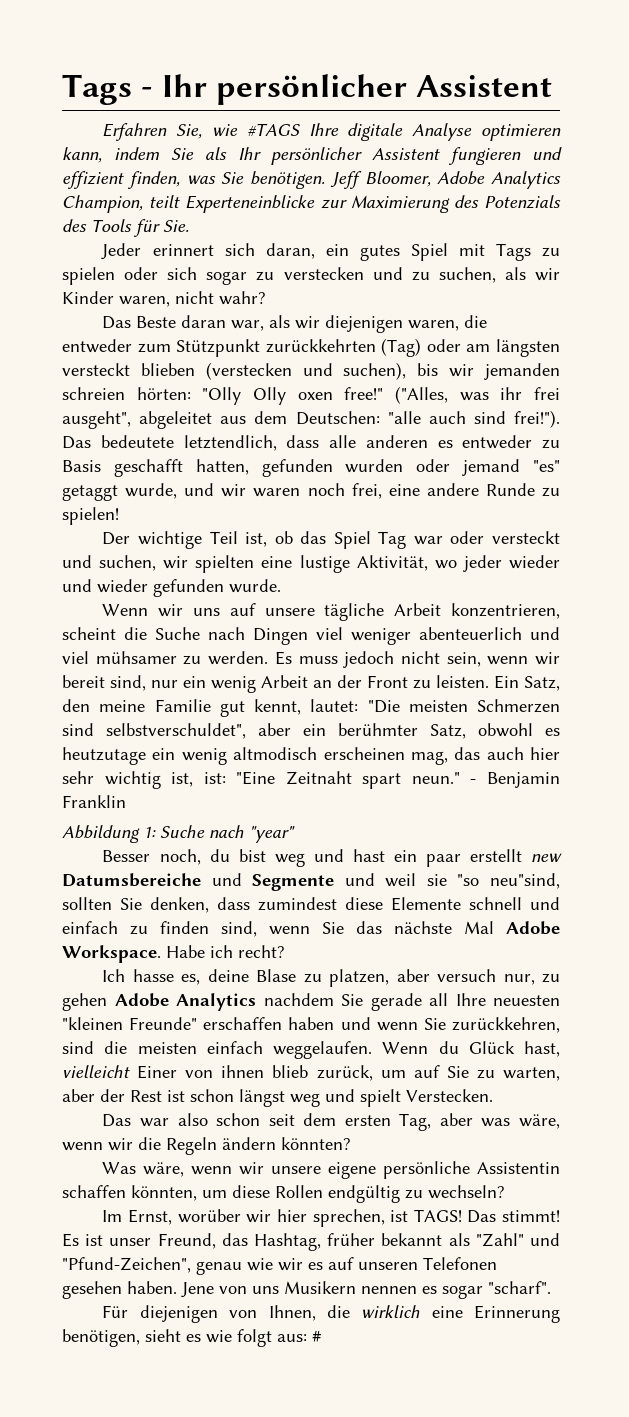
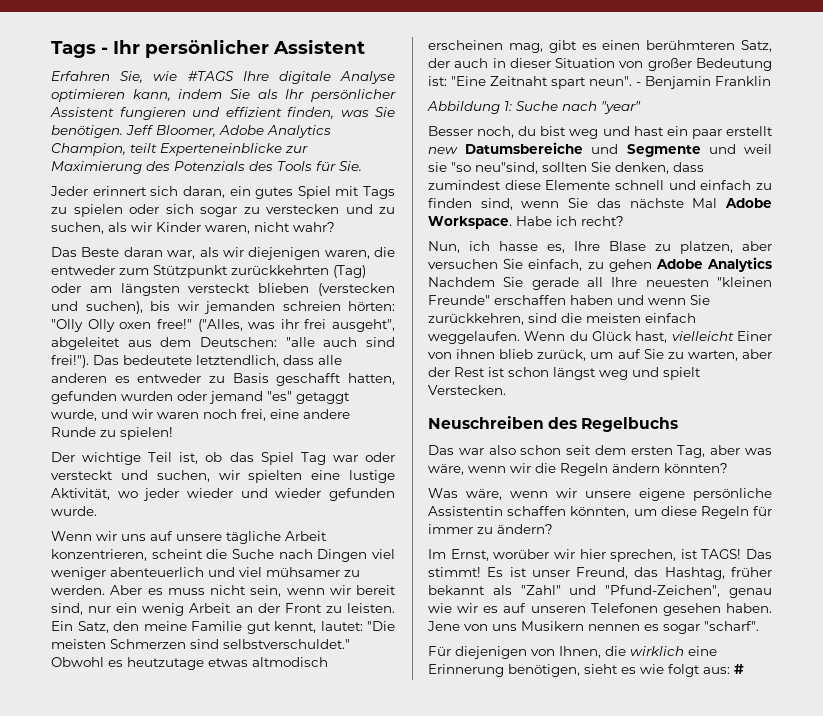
[274,651,395,668] Es muss jedoch -> [110,585,205,595] Aber es muss
[106,723,560,739] [62,747,560,765] [62,771,194,789] selbstverschuldet", aber ein berühmter Satz, obwohl es heutzutage ein wenig altmodisch erscheinen mag, das auch hier sehr wichtig ist, -> [223,639,350,649] [51,657,328,670] [428,40,772,53] [428,58,772,71] selbstverschuldet." Obwohl es heutzutage etwas altmodisch erscheinen mag, gibt es einen berühmteren Satz, der auch in dieser Situation von großer Bedeutung
[411,772,460,784] neun." -> [589,76,632,86] neun".
[102,969,126,982] Ich -> [428,241,490,253] Nun, ich
[207,969,249,982] deine -> [574,241,600,251] Ihre
[437,969,535,985] versuch nur, -> [428,259,583,271] versuchen Sie einfach,
[263,993,334,1006] nachdem -> [428,277,495,287] Nachdem
(493, 1095) none -> [428,416,679,432] // Neuschreiben des Regelbuchs
[275,1185,505,1203] Rollen endgültig zu wechseln? -> [700,506,772,519] [428,524,553,534] Regeln für immer zu ändern?

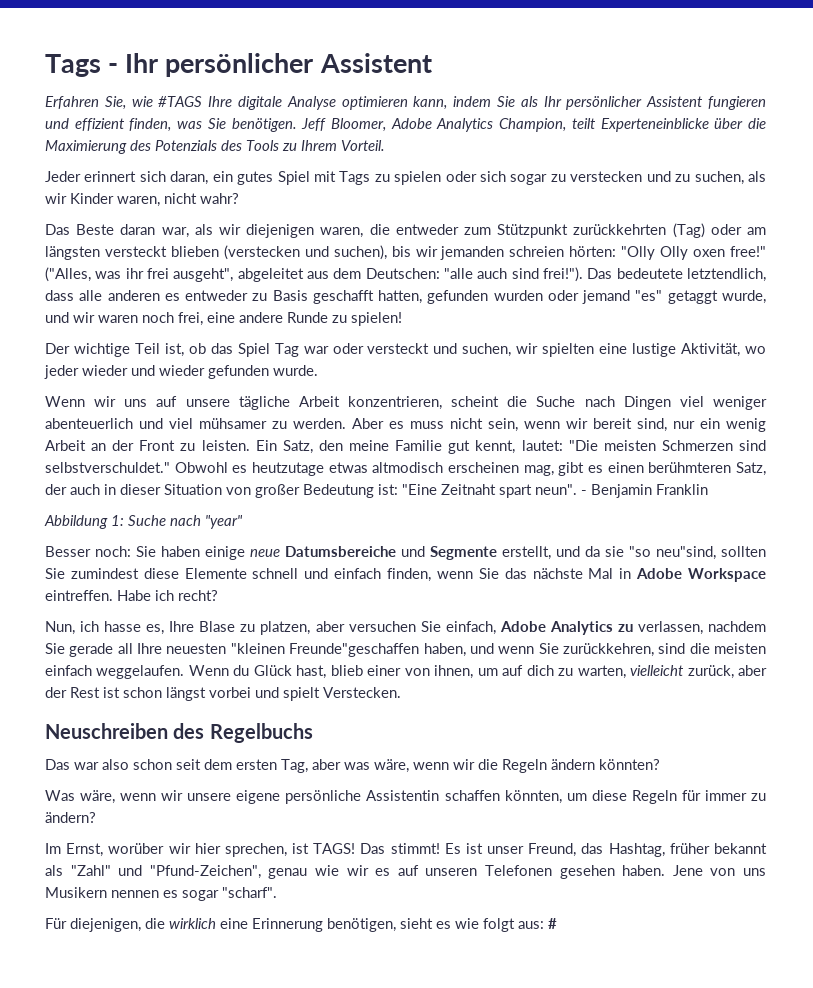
[285,146,308,153] zur -> [714,118,766,129] über die
[316,161,362,171] für Sie. -> [282,140,385,151] zu Ihrem Vorteil.
[477,126,773,139] [428,142,772,157] noch, du bist weg und hast ein paar erstellt new Datumsbereiche und Segmente und weil -> [95,546,600,560] noch: Sie haben einige neue Datumsbereiche und Segmente erstellt, und da
[615,162,704,174] denken, dass -> (65, 573) none
[756,183,772,190] [428,198,513,210] zu finden sind, -> [387,568,432,582] finden,
[725,198,772,208] [428,216,512,229] Adobe Workspace. -> [619,568,767,582] [45,590,113,601] in Adobe Workspace eintreffen.
[587,257,772,272] [428,277,495,287] zu gehen Adobe Analytics Nachdem -> [499,621,766,635] Adobe Analytics zu verlassen, nachdem
[428,295,613,305] Freunde" erschaffen haben -> [289,643,466,657] Freunde"geschaffen haben,
[671,331,772,341] [428,349,587,361] vielleicht Einer von ihnen blieb zurück, -> [330,665,474,679] blieb einer von ihnen,
[643,349,664,359] Sie -> [526,665,554,676] dich
(738, 355) none -> [630,665,734,679] vielleicht zurück,
[599,370,628,380] weg -> [209,687,251,698] vorbei
[455,646,601,659] diejenigen von Ihnen, -> [70,918,141,932] diejenigen,

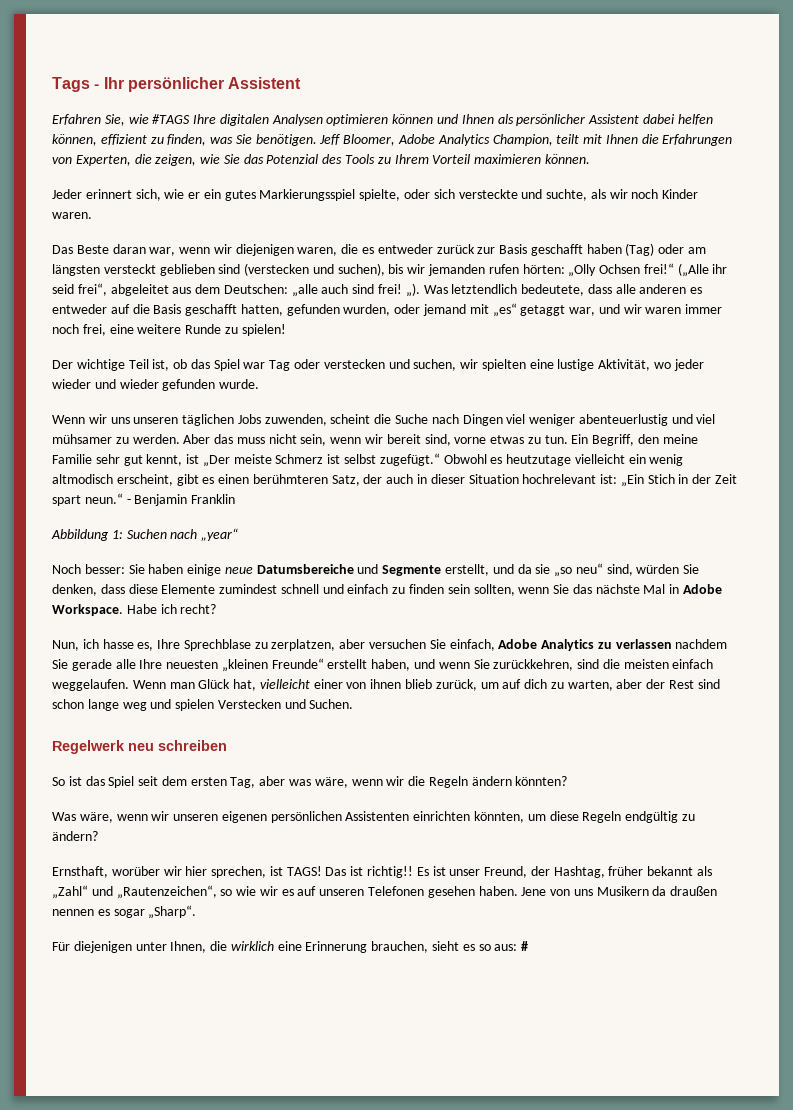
[238,96,766,110] [45,118,125,131] digitale Analyse optimieren kann, indem Sie als Ihr persönlicher Assistent fungieren und effizient -> [219,114,713,126] [52,134,164,146] digitalen Analysen optimieren können und Ihnen als persönlicher Assistent dabei helfen können, effizient zu
[600,118,766,132] [45,140,217,154] Experteneinblicke über die Maximierung des Potenzials -> [583,134,733,146] [52,154,319,166] mit Ihnen die Erfahrungen von Experten, die zeigen, wie Sie das Potenzial
[341,140,385,151] Vorteil. -> [432,154,590,164] Vorteil maximieren können.
[139,171,767,185] [45,193,239,207] sich daran, ein gutes Spiel mit Tags zu spielen oder sich sogar zu verstecken und zu suchen, als wir Kinder waren, nicht wahr? -> [135,189,699,201] [52,212,92,219] sich, wie er ein gutes Markierungsspiel spielte, oder sich versteckte und suchte, als wir noch Kinder waren.
[194,224,213,235] als -> [179,247,211,254] wenn
[395,224,667,238] entweder zum Stützpunkt zurückkehrten -> [362,244,622,256] es entweder zurück zur Basis geschafft haben
[170,246,219,257] blieben -> [159,264,241,276] geblieben sind
[509,246,767,260] [45,267,234,282] schreien hörten: "Olly Olly oxen free!" ("Alles, was ihr frei ausgeht", -> [488,263,728,277] [52,283,107,296] rufen hörten: „Olly Ochsen frei!“ („Alle ihr seid frei“,
[443,268,473,279] "alle -> [291,284,318,297] „alle
[542,267,766,282] frei!"). Das bedeutete letztendlich, -> [378,283,585,297] frei! „). Was letztendlich bedeutete,
[252,293,268,301] zu -> [110,304,150,314] auf die
[493,290,543,301] wurden -> [343,304,391,316] wurden,
[635,290,766,304] "es" getaggt wurde, -> [469,303,596,317] mit „es“ getaggt war,
(138, 319) none -> [685,304,723,314] immer
[239,312,283,323] andere -> [137,324,182,334] weitere
[274,343,430,357] Tag war oder versteckt -> [243,359,385,371] war Tag oder verstecken
[156,396,442,410] auf unsere tägliche Arbeit konzentrieren, -> [133,414,327,426] unseren täglichen Jobs zuwenden,
[45,418,133,429] abenteuerlich -> [578,414,668,426] abenteuerlustig
[389,421,404,429] es -> [214,434,234,444] das
[673,418,766,432] [45,440,313,454] nur ein wenig Arbeit an der Front zu leisten. Ein Satz, -> [454,434,635,446] vorne etwas zu tun. Ein Begriff,
(443, 445) none -> [95,454,120,464] sehr
[521,440,767,451] [45,462,554,476] lautet: "Die meisten Schmerzen sind selbstverschuldet." Obwohl es heutzutage etwas altmodisch erscheinen mag, -> [186,453,684,467] [52,474,173,486] ist „Der meiste Schmerz ist selbst zugefügt.“ Obwohl es heutzutage vielleicht ein wenig altmodisch erscheint,
[226,484,577,498] von großer Bedeutung ist: "Eine Zeitnaht spart neun". -> [522,474,738,487] [52,493,123,506] hochrelevant ist: „Ein Stich in der Zeit spart neun.“
[128,515,243,529] [45,546,131,557] Suche nach "year" // Besser noch: -> [126,528,239,541] [52,564,125,574] Suchen nach „year“ // Noch besser:
[629,546,766,560] [45,568,139,579] "so neu"sind, sollten Sie zumindest -> [554,563,700,577] [52,584,125,596] „so neu“ sind, würden Sie denken, dass
(247, 573) none -> [219,584,278,594] zumindest
[387,568,432,582] finden, -> [392,584,515,596] zu finden sein sollten,
[688,568,767,582] [45,590,113,601] Workspace eintreffen. -> [52,604,123,616] Workspace.
[199,621,311,635] Blase zu platzen, -> [183,639,336,651] Sprechblase zu zerplatzen,
[637,621,703,635] verlassen, -> [615,639,672,649] verlassen
[117,643,133,654] all -> [115,659,136,669] alle
[230,643,420,657] "kleinen Freunde"geschaffen -> [221,658,368,672] „kleinen Freunde“ erstellt
[233,665,474,679] du Glück hast, blieb einer von ihnen, -> [169,679,477,691] man Glück hat, vielleicht einer von ihnen blieb zurück,
[630,665,734,679] vielleicht zurück, -> (613, 685) none
[103,687,401,701] [45,723,313,743] [45,759,172,770] ist schon längst vorbei und spielt Verstecken. // Neuschreiben des Regelbuchs // Das war also schon -> [697,679,720,689] [52,699,354,711] [52,740,227,754] [52,776,135,788] sind schon lange weg und spielen Verstecken und Suchen. // Regelwerk neu schreiben // So ist das Spiel
[187,790,500,804] unsere eigene persönliche Assistentin schaffen -> [173,811,471,823] unseren eigenen persönlichen Assistenten einrichten
[681,790,747,801] für immer -> [625,811,679,823] endgültig
[45,843,104,857] Im Ernst, -> [52,866,108,878] Ernsthaft,
[390,843,440,854] stimmt! -> [350,866,414,878] ist richtig!!
[581,843,604,854] das -> [530,866,550,876] der
[70,865,308,879] "Zahl" und "Pfund-Zeichen", genau -> [52,885,233,899] „Zahl“ und „Rautenzeichen“, so
(107, 892) none -> [652,886,718,896] da draußen
[222,887,277,898] "scharf". -> [148,905,197,919] „Sharp“.
[70,918,141,932] diejenigen, -> [73,941,207,953] diejenigen unter Ihnen,
[327,918,396,932] benötigen, -> [371,941,429,953] brauchen,
[455,918,515,932] wie folgt -> [478,944,491,951] so

